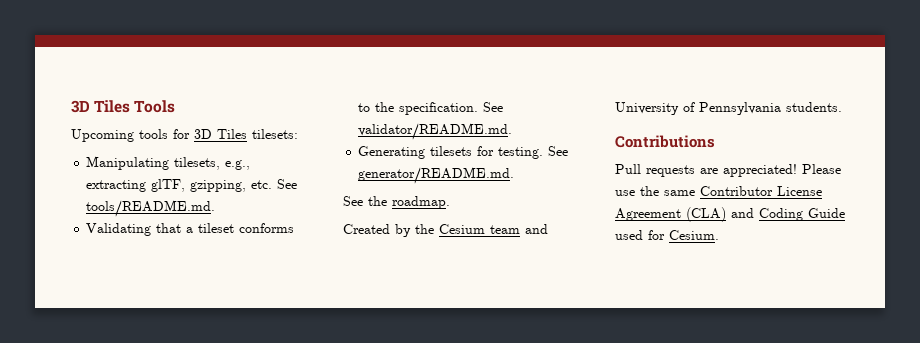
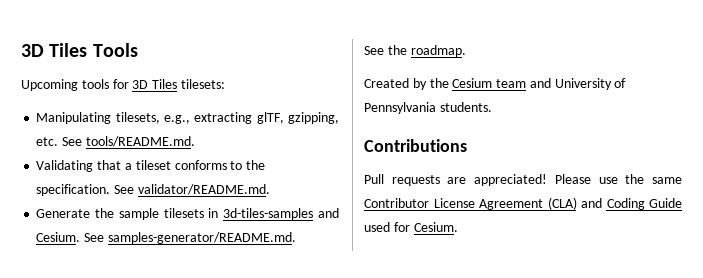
[358,146,569,159] [358,167,515,184] Generating tilesets for testing. See generator/README.md. -> [36,208,339,220] [36,232,296,244] Generate the sample tilesets in 3d-tiles-samples and Cesium. See samples-generator/README.md.

